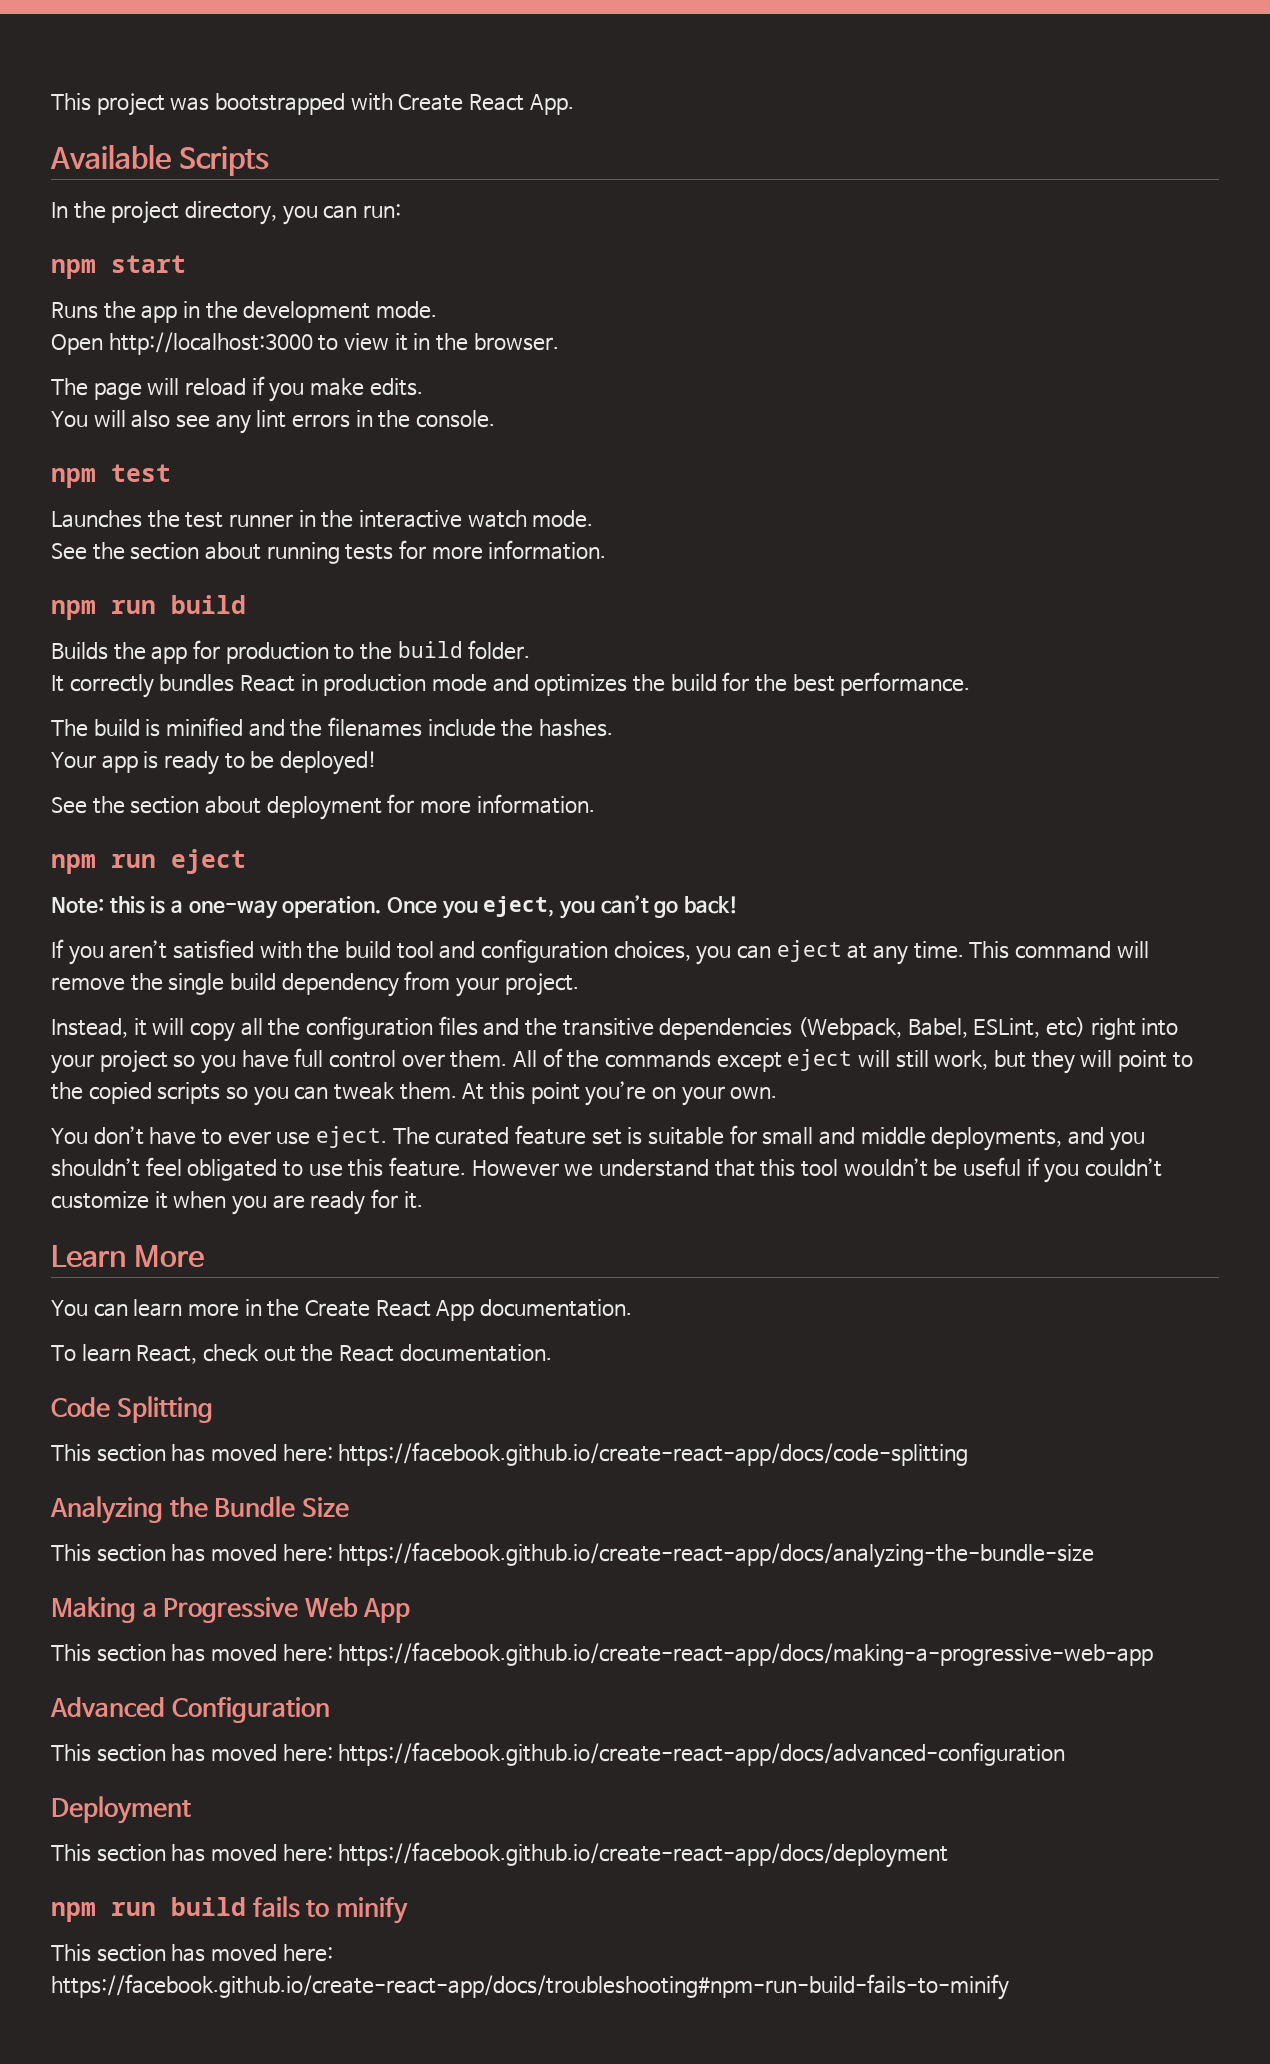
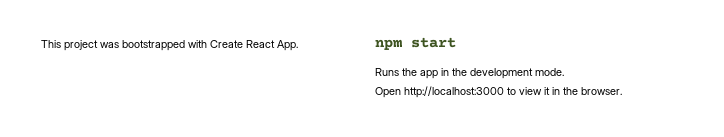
[50,144,269,176] [51,201,401,225] // Available Scripts // In the project directory, you can run: -> (298, 45) none
[51,376,423,402] [51,410,495,434] [51,464,171,488] [51,510,594,528] [51,540,607,564] [51,595,246,620] [51,640,531,664] [51,672,971,698] [51,717,613,737] [51,751,377,775] [51,794,595,820] [51,849,246,874] [51,895,739,919] [51,939,1149,965] [51,971,579,997] [51,1016,1179,1042] [51,1048,1193,1074] [51,1081,778,1106] [51,1125,1145,1151] [51,1157,1162,1183] [51,1189,423,1215] [51,1245,204,1268] [51,1299,632,1321] [51,1344,552,1364] [51,1396,213,1423] [51,1442,969,1466] [50,1496,349,1524] [51,1542,1095,1568] [51,1597,411,1623] [51,1642,1154,1666] [50,1697,330,1723] [51,1742,1066,1766] [51,1796,191,1824] [51,1842,949,1868] [51,1896,408,1924] [51,1944,333,1962] [51,1974,1009,2000] // The page will reload if you make edits. // You will also see any lint errors in the console. // npm test // Launches the test runner in the interactive watch mode. // See the section about running tests for more information. // npm run build // Builds the app for production to the build folder. // It correctly bundles React in production mode and optimizes the build for the best performance. // The build is minified and the filenames include the hashes. // Your app is ready to be deployed! // See the section about deployment for more information. // npm run eject // Note: this is a one-way operation. Once you eject, you can’t go back! // If you aren’t satisfied with the build tool and configuration choices, you can eject at any time. This command will remove the single build dependency from your project. // Instead, it will copy all the configuration files and the transitive dependencies (Webpack, Babel, ESLint, etc) right into your project so you have full control over them. All of the commands except eject will still work, but they will point to the copied scripts so you can tweak them. At this point you’re on your own. // You don’t have to ever use eject. The curated feature set is suitable for small and middle deployments, and you shouldn’t feel obligated to use this feature. However we understand that this tool wouldn’t be useful if you couldn’t customize it when you are ready for it. // Learn More // You can learn more in the Create React App documentation. // To learn React, check out the React documentation. // Code Splitting // This section has moved here: https://facebook.github.io/create-react-app/docs/code-splitting // Analyzing the Bundle Size // This section has moved here: https://facebook.github.io/create-react-app/docs/analyzing-the-bundle-size // Making a Progressive Web App // This section has moved here: https://facebook.github.io/create-react-app/docs/making-a-progressive-web-app // Advanced Configuration // This section has moved here: https://facebook.github.io/create-react-app/docs/advanced-configuration // Deployment // This section has moved here: https://facebook.github.io/create-react-app/docs/deployment // npm run build fails to minify // This section has moved here: https://facebook.github.io/create-react-app/docs/troubleshooting#npm-run-build-fails-to-minify -> (622, 91) none

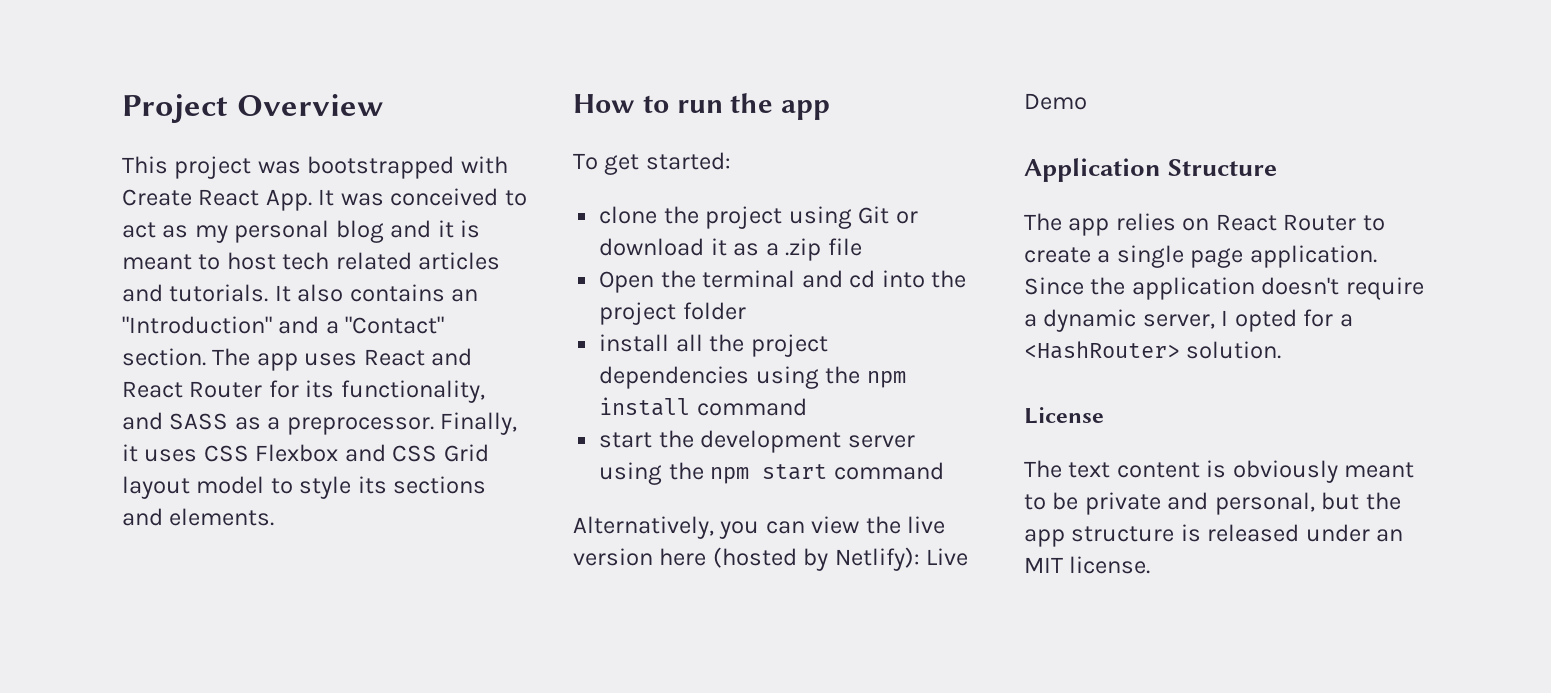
(41, 44) none -> [122,94,383,123] Project Overview //
[375,37,456,50] [375,68,564,79] [375,86,622,98] // npm start // Runs the app in the development mode. // Open http://localhost:3000 to view it in the browser. -> [318,188,527,206] [122,220,481,243] [122,252,501,270] [122,284,479,302] [122,316,445,334] [122,348,473,371] [122,380,485,403] [122,412,518,435] [122,444,489,462] [122,476,487,499] [122,508,275,526] [573,93,831,120] [573,152,731,175] [599,206,918,229] [599,238,862,261] [599,270,967,293] [599,302,746,325] [599,334,828,357] [599,366,906,389] [599,397,807,416] [599,430,915,453] [599,462,944,485] [573,516,946,539] [573,547,969,571] [1024,93,1087,110] [1024,158,1278,182] [1024,213,1385,236] [1024,245,1377,268] [1024,277,1424,300] [1024,309,1353,332] [1024,341,1282,359] [1024,407,1104,424] [1024,460,1415,483] [1024,492,1401,515] [1024,524,1404,547] [1024,556,1151,574] It was conceived to act as my personal blog and it is meant to host tech related articles and tutorials. It also contains an "Introduction" and a "Contact" section. The app uses React and React Router for its functionality, and SASS as a preprocessor. Finally, it uses CSS Flexbox and CSS Grid layout model to style its sections and elements. // How to run the app // To get started: // clone the project using Git or download it as a .zip file // Open the terminal and cd into the project folder // install all the project dependencies using the npm install command // start the development server using the npm start command // Alternatively, you can view the live version here (hosted by Netlify): Live Demo // Application Structure // The app relies on React Router to create a single page application. Since the application doesn't require a dynamic server, I opted for a <HashRouter> solution. // License // The text content is obviously meant to be private and personal, but the app structure is released under an MIT license.

